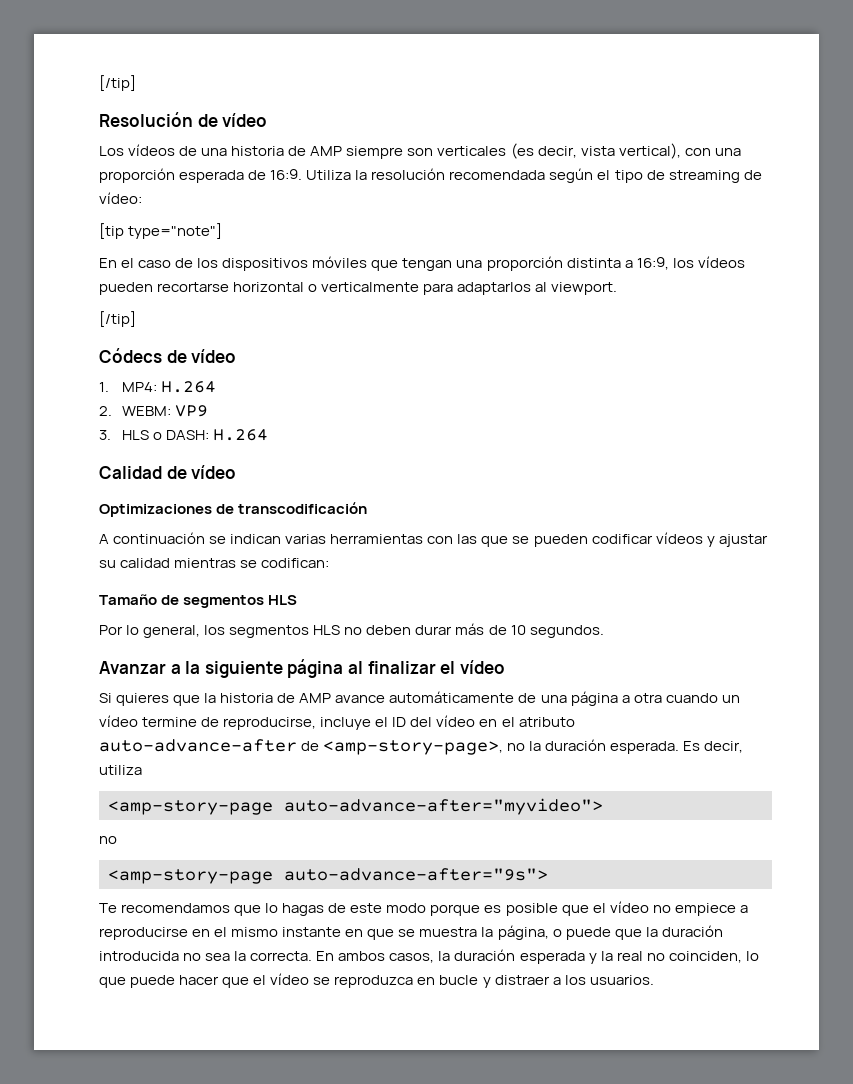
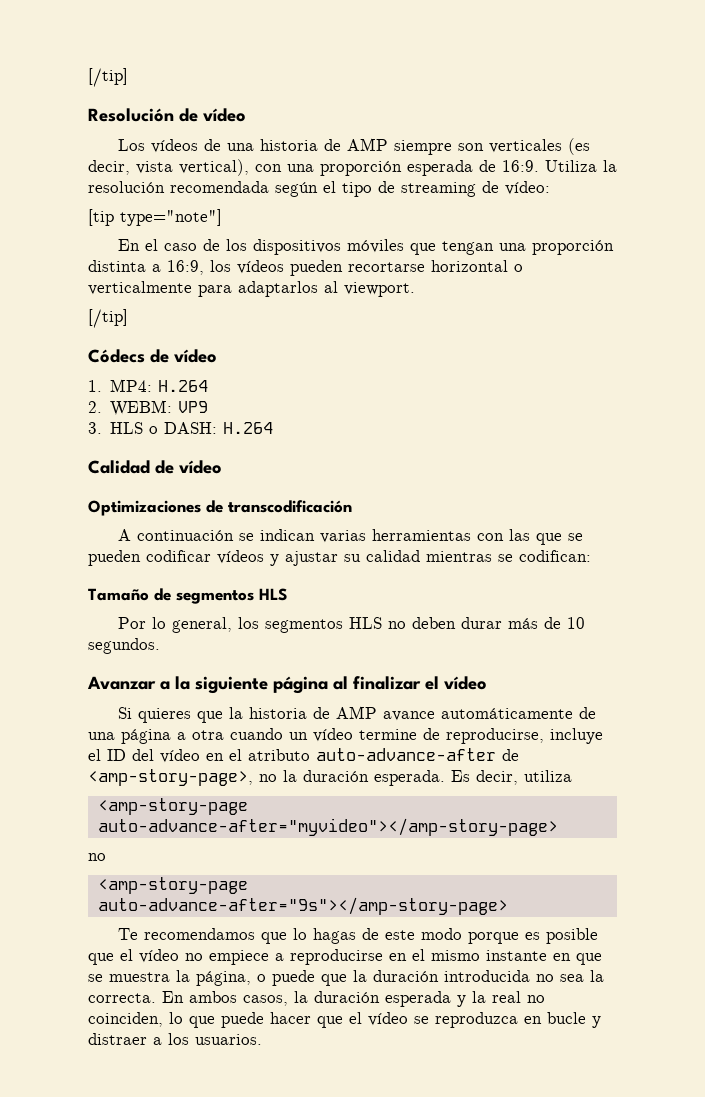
[284,798,603,815] auto-advance-after="myvideo"> -> [97,818,558,836] auto-advance-after="myvideo"></amp-story-page>
[284,868,548,881] auto-advance-after="9s"> -> [97,897,508,915] auto-advance-after="9s"></amp-story-page>

